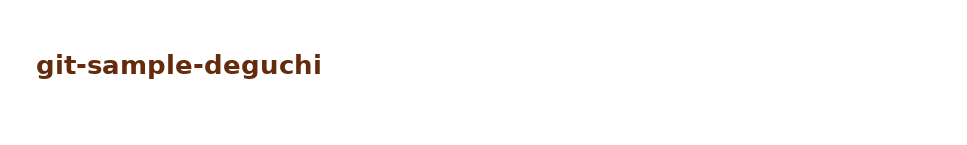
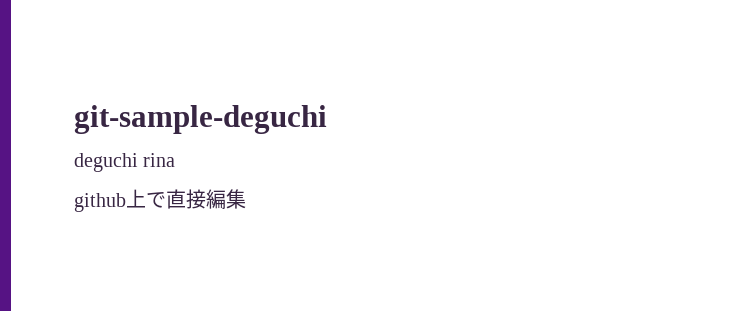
(322, 66) none -> [74,153,176,172] [74,189,246,212] // deguchi rina // github上で直接編集

